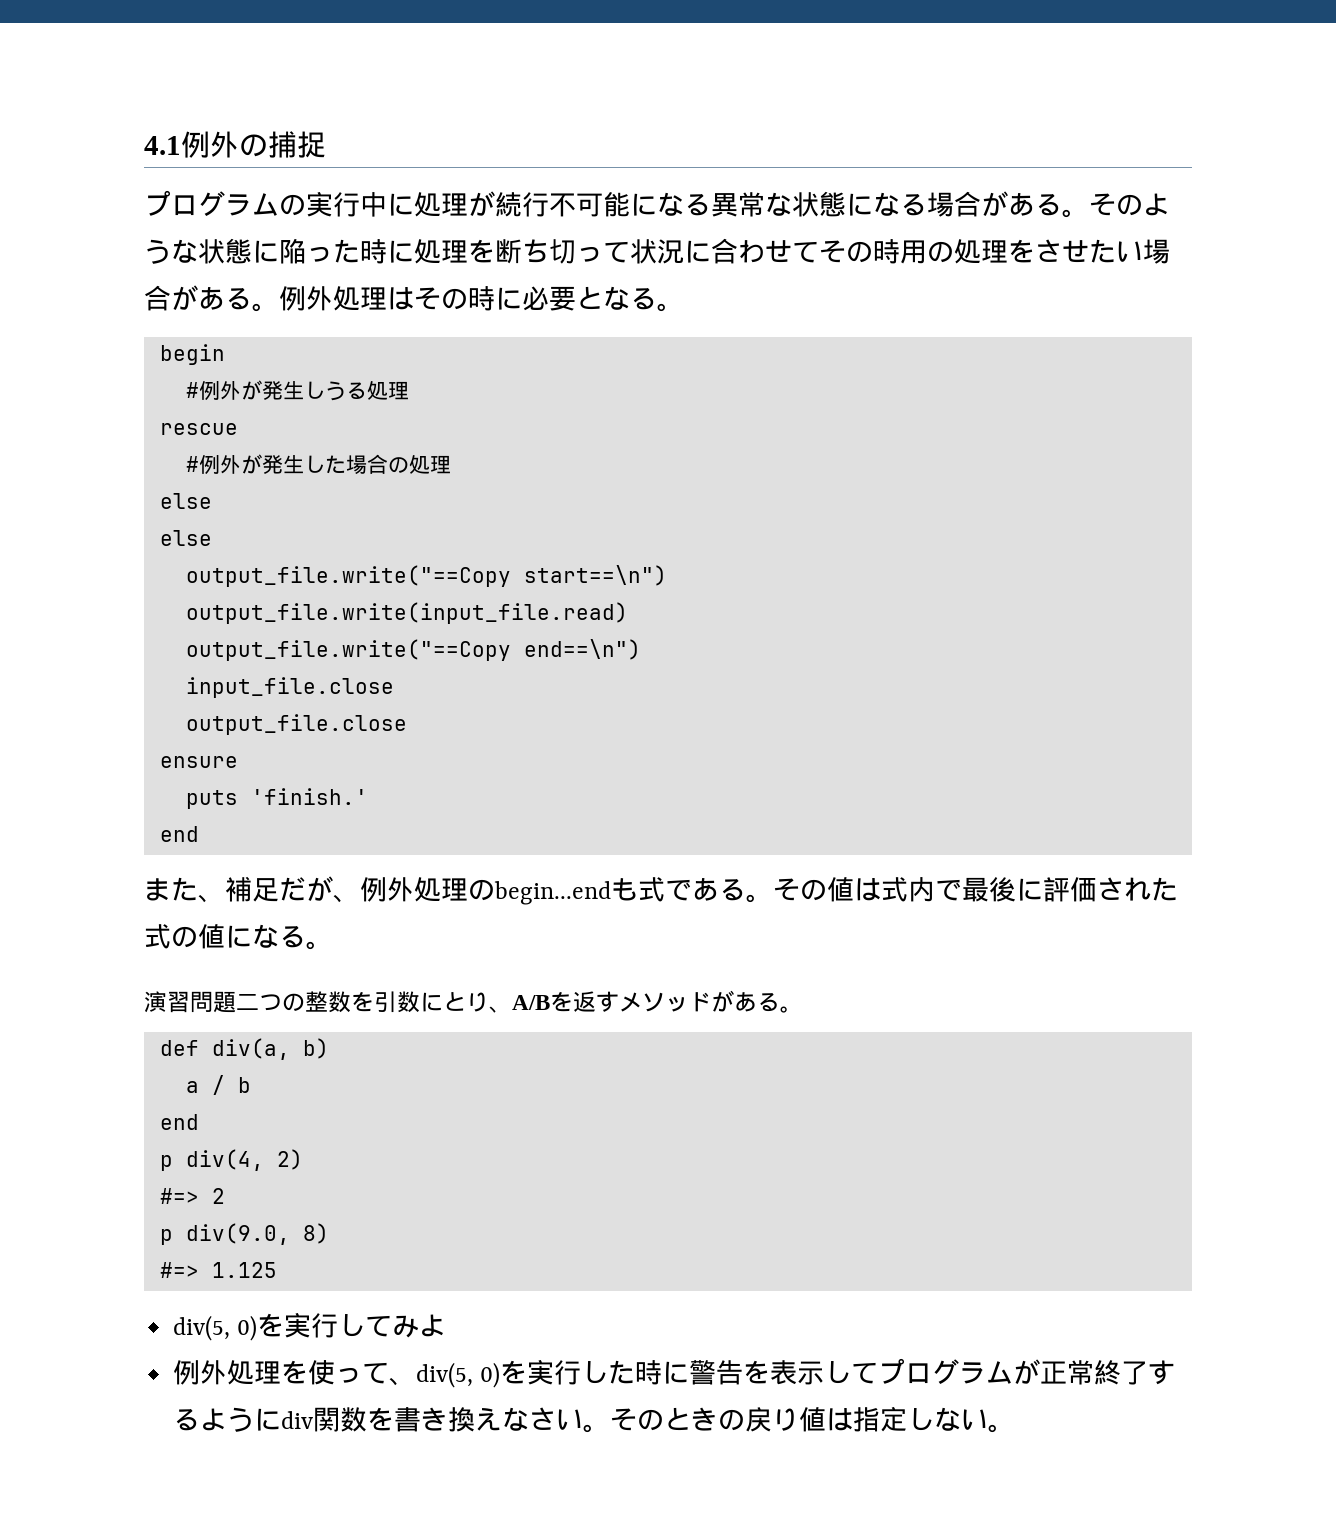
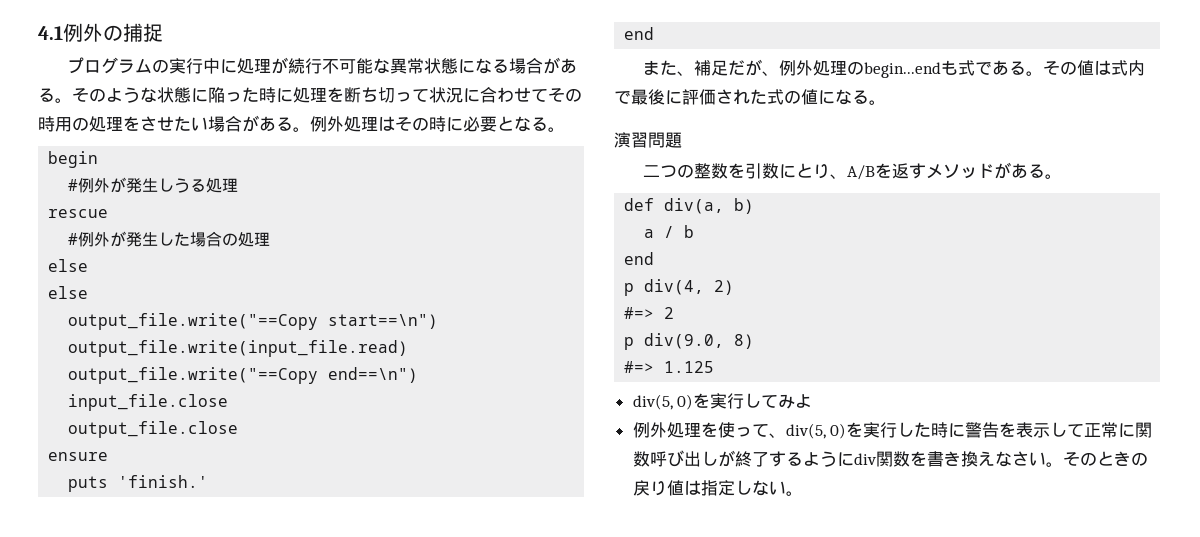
[630,192,792,217] になる異常な -> [372,58,424,74] な異常
(236, 1002) none -> (682, 140) //
[878,1358,1095,1385] プログラムが正常 -> [1084,422,1153,438] [632,450,735,467] 正常に関数呼び出しが

